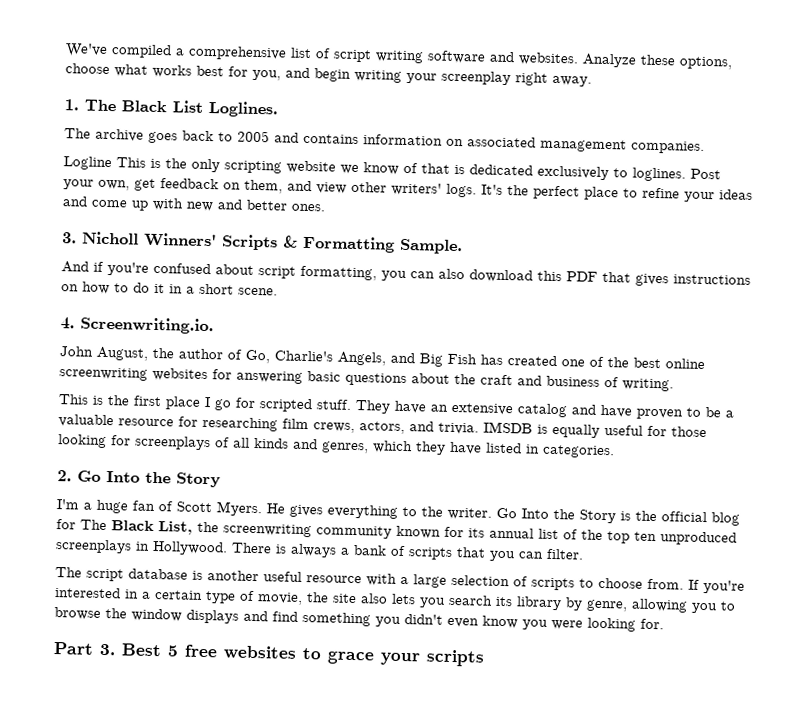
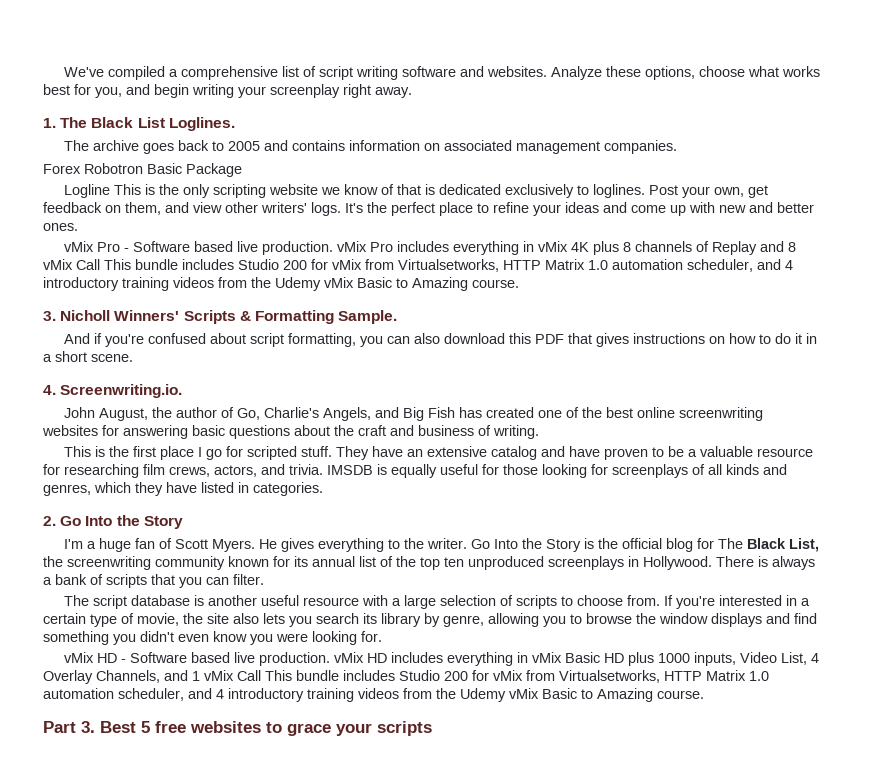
(705, 147) none -> [43,163,242,177] // Forex Robotron Basic Package
(325, 207) none -> [64,241,797,255] [43,259,793,272] [43,277,519,291] // vMix Pro - Software based live production. vMix Pro includes everything in vMix 4K plus 8 channels of Replay and 8 vMix Call This bundle includes Studio 200 for vMix from Virtualsetworks, HTTP Matrix 1.0 automation scheduler, and 4 introductory training videos from the Udemy vMix Basic to Amazing course.
(664, 624) none -> [64,652,820,666] [43,670,769,684] [43,688,704,702] // vMix HD - Software based live production. vMix HD includes everything in vMix Basic HD plus 1000 inputs, Video List, 4 Overlay Channels, and 1 vMix Call This bundle includes Studio 200 for vMix from Virtualsetworks, HTTP Matrix 1.0 automation scheduler, and 4 introductory training videos from the Udemy vMix Basic to Amazing course.

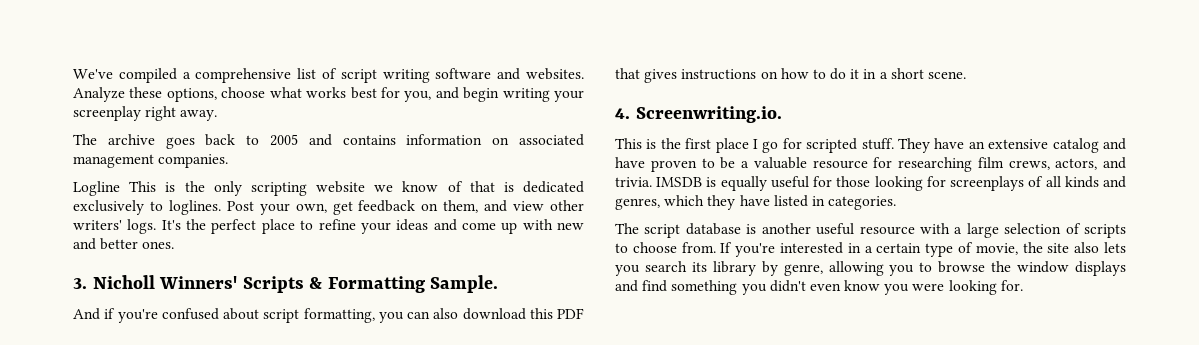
[43,117,235,131] // 1. The Black List Loglines. -> (218, 115) none
[43,163,242,177] // Forex Robotron Basic Package -> (229, 161) none
[64,241,797,255] [43,259,793,272] [43,277,519,291] // vMix Pro - Software based live production. vMix Pro includes everything in vMix 4K plus 8 channels of Replay and 8 vMix Call This bundle includes Studio 200 for vMix from Virtualsetworks, HTTP Matrix 1.0 automation scheduler, and 4 introductory training videos from the Udemy vMix Basic to Amazing course. -> (175, 245) none
[64,407,764,421] [42,425,539,439] // John August, the author of Go, Charlie's Angels, and Big Fish has created one of the best online screenwriting websites for answering basic questions about the craft and business of writing. -> (782, 114) none
[43,515,183,529] [64,538,820,552] [43,556,815,570] [43,574,264,588] // 2. Go Into the Story // I'm a huge fan of Scott Myers. He gives everything to the writer. Go Into the Story is the official blog for The Black List, the screenwriting community known for its annual list of the top ten unproduced screenplays in Hollywood. There is always a bank of scripts that you can filter. -> (897, 203) none
[64,652,820,666] [43,670,769,684] [43,688,704,702] [43,721,432,736] // vMix HD - Software based live production. vMix HD includes everything in vMix Basic HD plus 1000 inputs, Video List, 4 Overlay Channels, and 1 vMix Call This bundle includes Studio 200 for vMix from Virtualsetworks, HTTP Matrix 1.0 automation scheduler, and 4 introductory training videos from the Udemy vMix Basic to Amazing course. // Part 3. Best 5 free websites to grace your scripts -> (1023, 285) none

